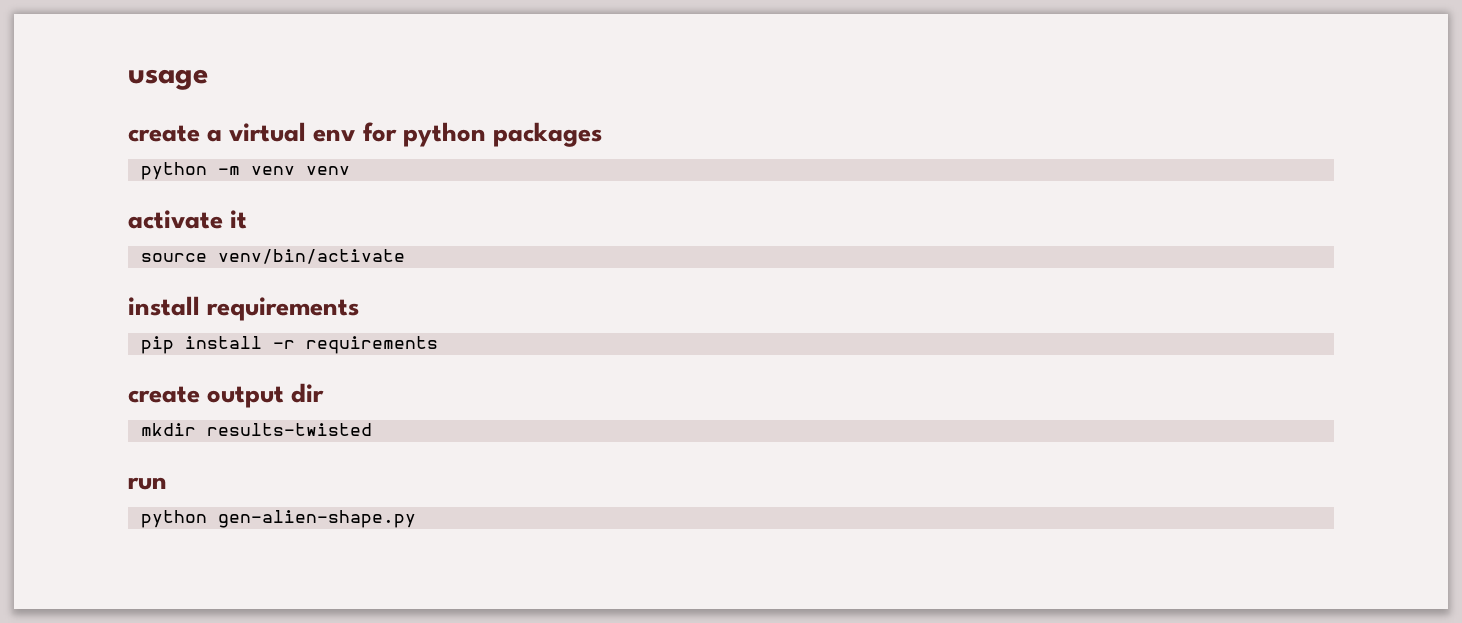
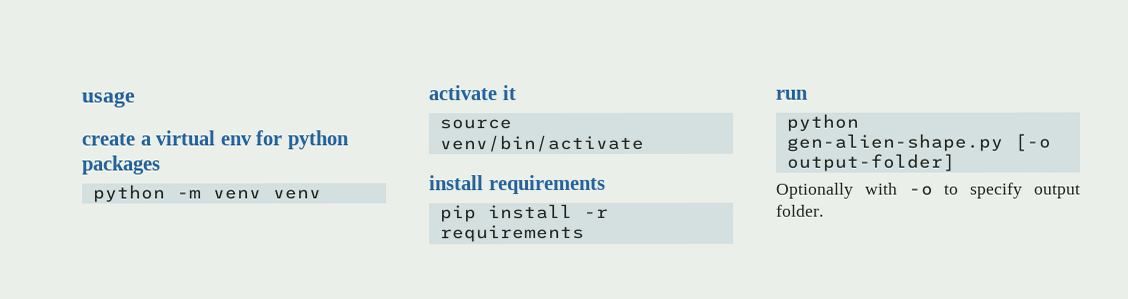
[128,383,325,408] [140,423,372,436] [128,477,167,490] [140,510,416,528] create output dir // mkdir results-twisted // run // python gen-alien-shape.py -> [775,89,808,100] [785,113,859,132] [785,133,1052,152] [786,153,956,172] [776,182,1081,199] [776,204,824,217] run // python gen-alien-shape.py [-o output-folder] // Optionally with -o to specify output folder.

